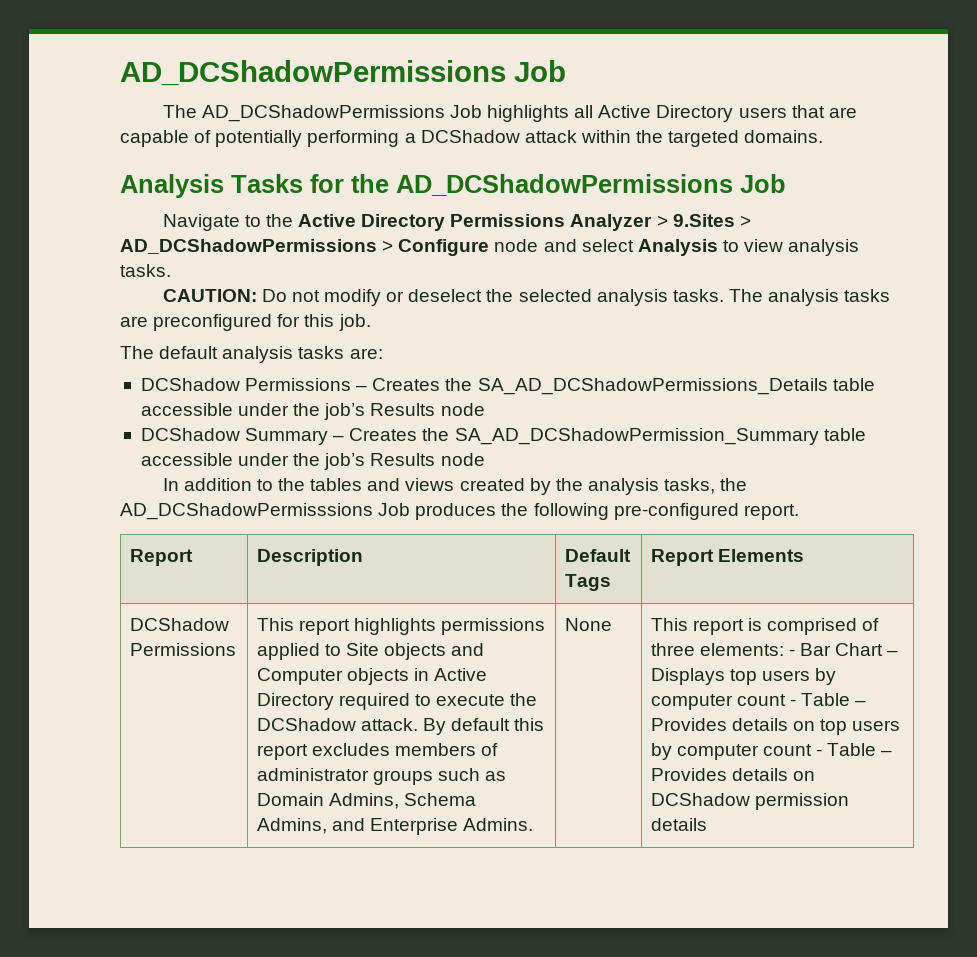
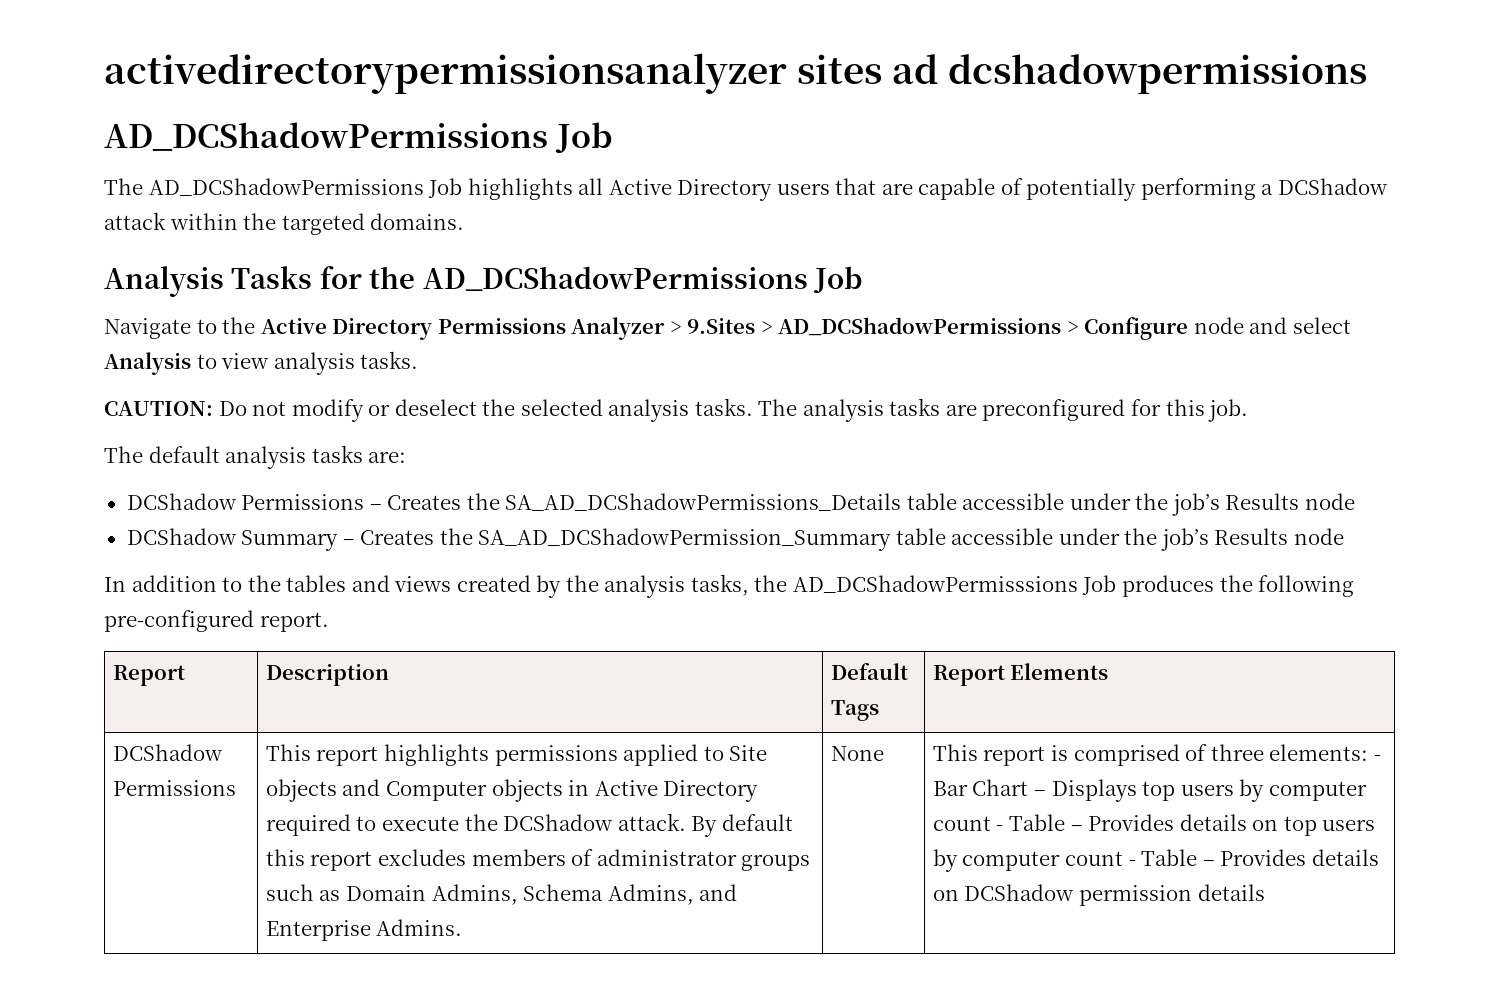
(120, 73) none -> [104,53,1367,94] activedirectorypermissionsanalyzer sites ad dcshadowpermissions //

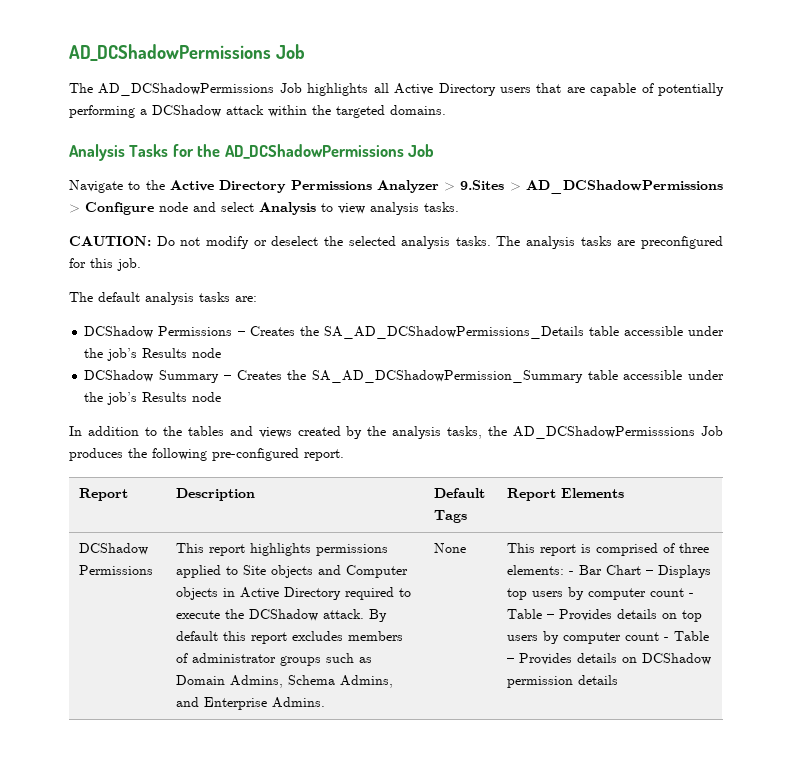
[104,53,1367,94] activedirectorypermissionsanalyzer sites ad dcshadowpermissions // -> (69, 52) none

